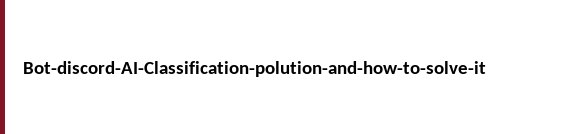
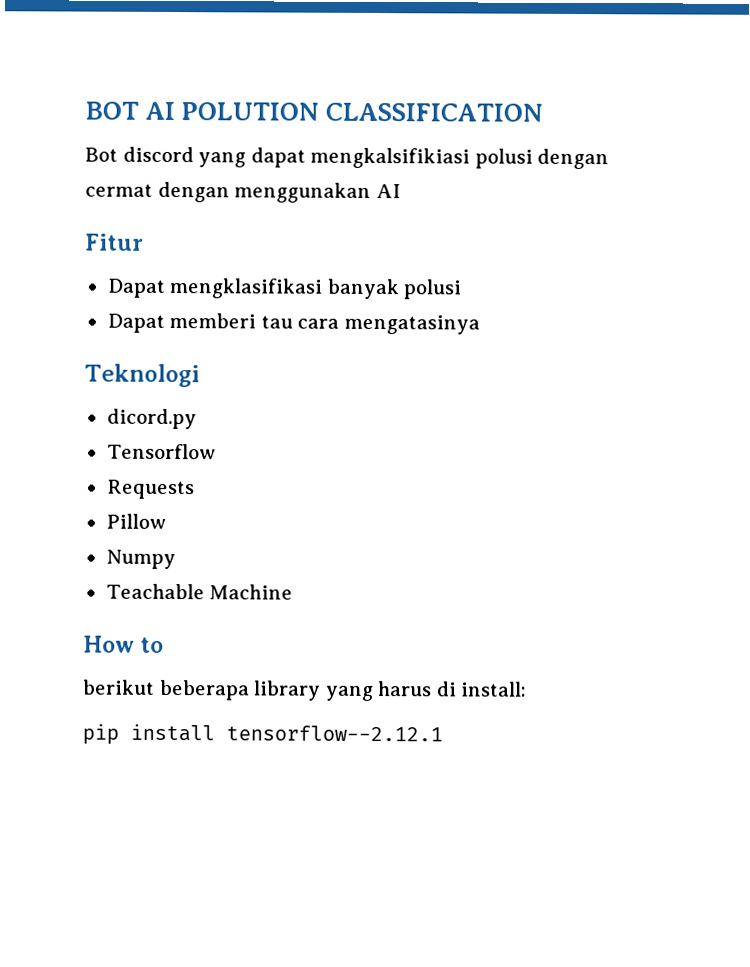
[23,61,486,77] Bot-discord-AI-Classification-polution-and-how-to-solve-it -> [85,101,544,122] [85,146,610,170] [85,181,401,203] [85,233,144,251] [106,277,462,300] [106,312,480,335] [84,363,200,388] [106,408,197,430] [106,443,216,460] [105,479,195,500] [105,513,166,529] [105,549,176,570] [105,583,294,600] [83,635,165,653] [82,679,528,701] [82,723,443,745] BOT AI POLUTION CLASSIFICATION // Bot discord yang dapat mengkalsifikiasi polusi dengan cermat dengan menggunakan AI // Fitur // Dapat mengklasifikasi banyak polusi // Dapat memberi tau cara mengatasinya // Teknologi // dicord.py // Tensorflow // Requests // Pillow // Numpy // Teachable Machine // How to // berikut beberapa library yang harus di install: // pip install tensorflow--2.12.1

